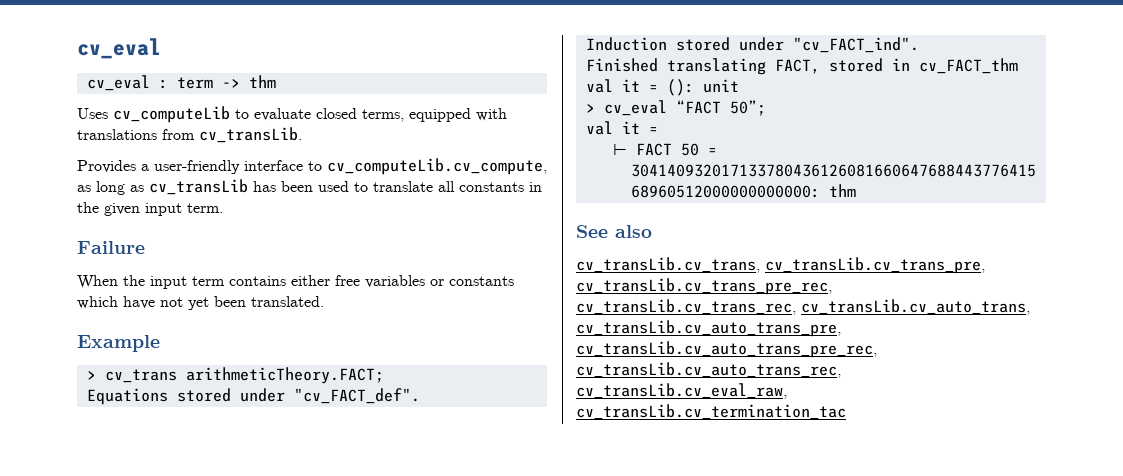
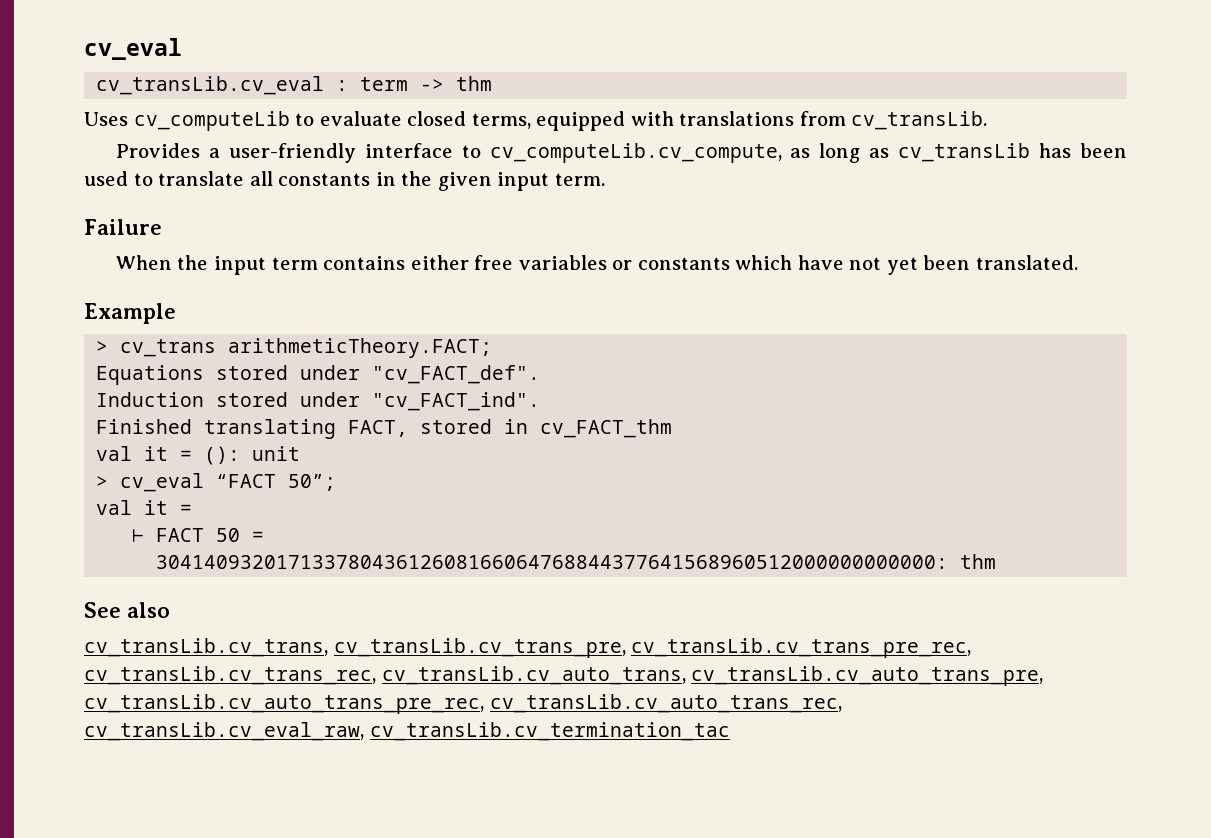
[86,75,150,91] cv_eval -> [96,76,325,95] cv_transLib.cv_eval

